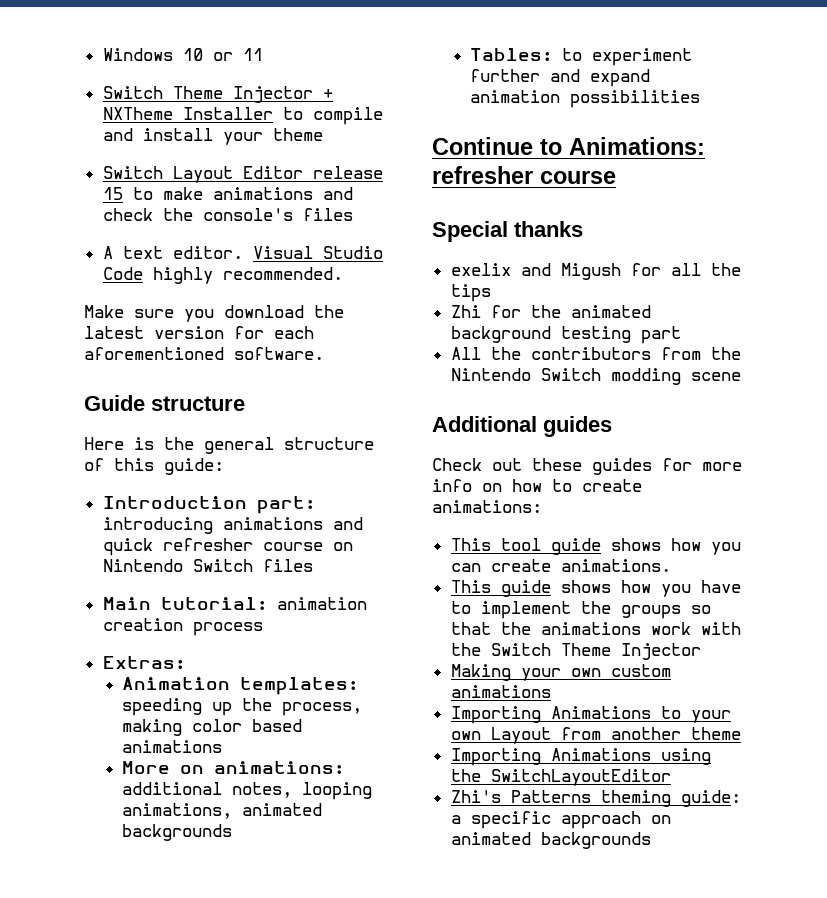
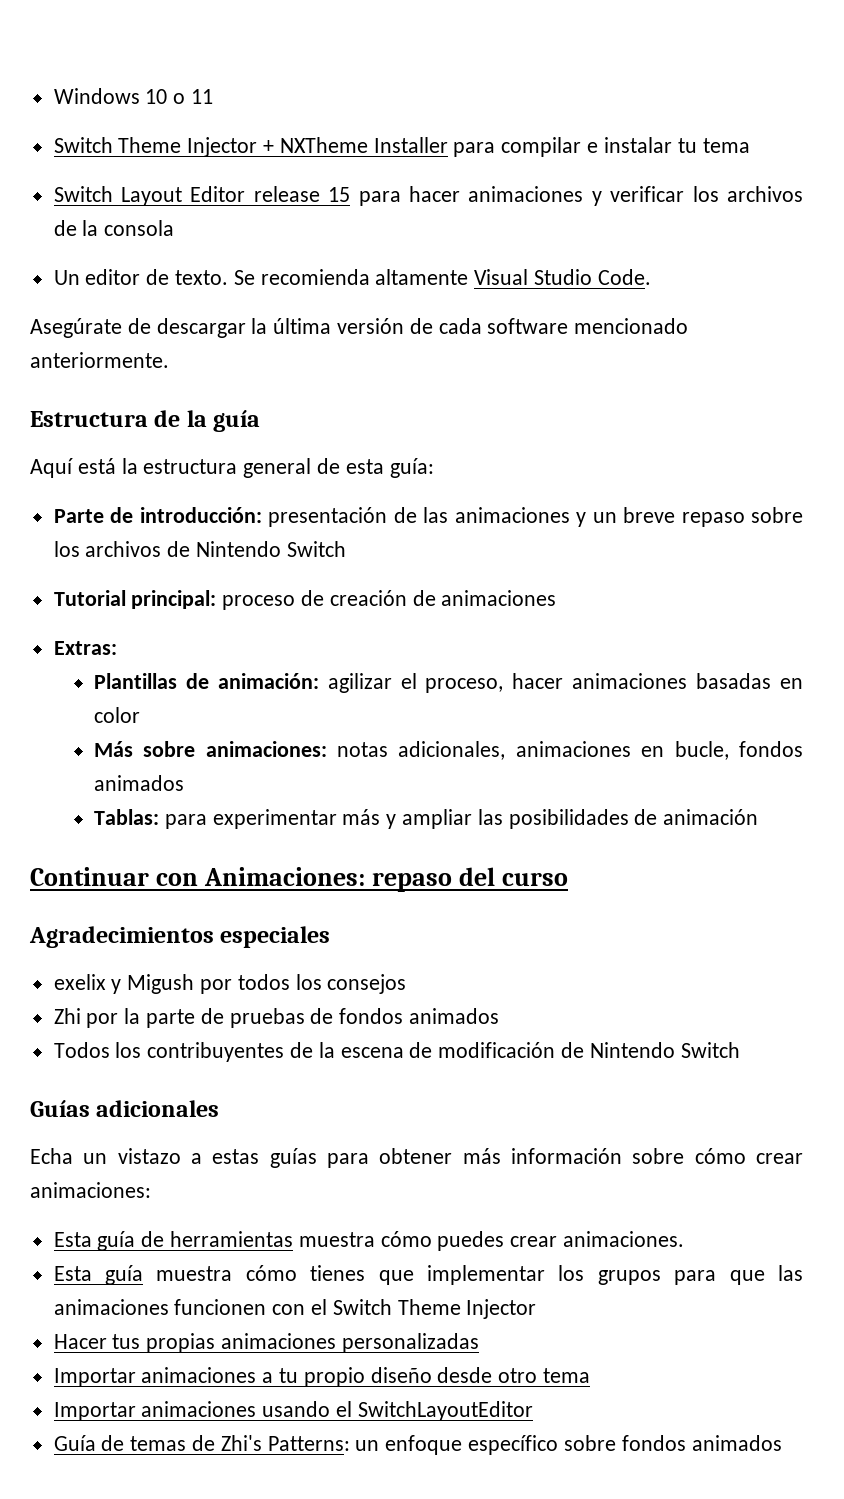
[212,52,233,61] or -> [173,93,186,104] o
[282,107,383,125] [102,128,323,145] to compile and install your theme -> [453,137,750,157] para compilar e instalar tu tema
[132,187,353,200] [102,208,353,221] [102,246,383,259] [102,267,343,284] [84,305,344,322] [84,326,314,339] [84,347,324,360] [84,395,245,411] [84,437,374,454] [84,458,224,475] [102,496,315,514] [102,517,363,534] [102,538,353,556] [102,559,313,572] [102,597,367,610] [102,618,263,636] [102,656,185,669] [121,677,358,695] [121,698,362,716] [121,719,302,736] [121,740,222,753] [121,761,344,774] [121,782,372,800] [121,803,322,819] [121,824,232,841] [469,48,692,66] [469,69,650,87] [469,90,700,108] [432,137,705,155] [432,166,616,184] [432,221,583,242] [450,263,741,280] [450,284,491,302] [450,305,651,318] [450,326,681,344] [450,347,741,360] [450,368,741,385] [432,416,612,437] [432,458,742,475] [432,479,642,492] [432,500,542,513] [450,538,741,555] [450,559,671,572] [450,580,741,597] [450,601,711,619] [450,622,741,635] [450,643,701,660] [450,664,671,681] [450,685,551,698] [450,706,731,724] [450,727,741,744] [450,748,711,766] [450,769,671,786] [450,790,741,807] [450,811,671,829] [450,832,651,849] to make animations and check the console's files // A text editor. Visual Studio Code highly recommended. // Make sure you download the latest version for each aforementioned software. // Guide structure // Here is the general structure of this guide: // Introduction part: introducing animations and quick refresher course on Nintendo Switch files // Main tutorial: animation creation process // Extras: // Animation templates: speeding up the process, making color based animations // More on animations: additional notes, looping animations, animated backgrounds // Tables: to experiment further and expand animation possibilities // Continue to Animations: refresher course // Special thanks // exelix and Migush for all the tips // Zhi for the animated background testing part // All the contributors from the Nintendo Switch modding scene // Additional guides // Check out these guides for more info on how to create animations: // This tool guide shows how you can create animations. // This guide shows how you have to implement the groups so that the animations work with the Switch Theme Injector // Making your own custom animations // Importing Animations to your own Layout from another theme // Importing Animations using the SwitchLayoutEditor // Zhi's Patterns theming guide: a specific approach on animated backgrounds -> [358,186,803,206] [53,220,175,236] [53,269,651,285] [30,318,689,338] [30,352,169,368] [30,410,261,432] [30,458,434,478] [53,507,804,527] [53,541,346,557] [53,590,557,610] [53,641,117,655] [93,673,803,693] [93,707,140,723] [93,741,804,760] [93,775,184,791] [93,809,759,829] [30,867,569,892] [29,926,331,948] [53,974,407,994] [53,1008,500,1028] [53,1042,740,1062] [30,1100,220,1117] [30,1148,804,1168] [30,1182,151,1198] [53,1231,685,1251] [53,1265,803,1285] [53,1299,537,1319] [53,1333,479,1353] [53,1367,591,1387] [53,1401,533,1421] [53,1435,782,1455] para hacer animaciones y verificar los archivos de la consola // Un editor de texto. Se recomienda altamente Visual Studio Code. // Asegúrate de descargar la última versión de cada software mencionado anteriormente. // Estructura de la guía // Aquí está la estructura general de esta guía: // Parte de introducción: presentación de las animaciones y un breve repaso sobre los archivos de Nintendo Switch // Tutorial principal: proceso de creación de animaciones // Extras: // Plantillas de animación: agilizar el proceso, hacer animaciones basadas en color // Más sobre animaciones: notas adicionales, animaciones en bucle, fondos animados // Tablas: para experimentar más y ampliar las posibilidades de animación // Continuar con Animaciones: repaso del curso // Agradecimientos especiales // exelix y Migush por todos los consejos // Zhi por la parte de pruebas de fondos animados // Todos los contribuyentes de la escena de modificación de Nintendo Switch // Guías adicionales // Echa un vistazo a estas guías para obtener más información sobre cómo crear animaciones: // Esta guía de herramientas muestra cómo puedes crear animaciones. // Esta guía muestra cómo tienes que implementar los grupos para que las animaciones funcionen con el Switch Theme Injector // Hacer tus propias animaciones personalizadas // Importar animaciones a tu propio diseño desde otro tema // Importar animaciones usando el SwitchLayoutEditor // Guía de temas de Zhi's Patterns: un enfoque específico sobre fondos animados

